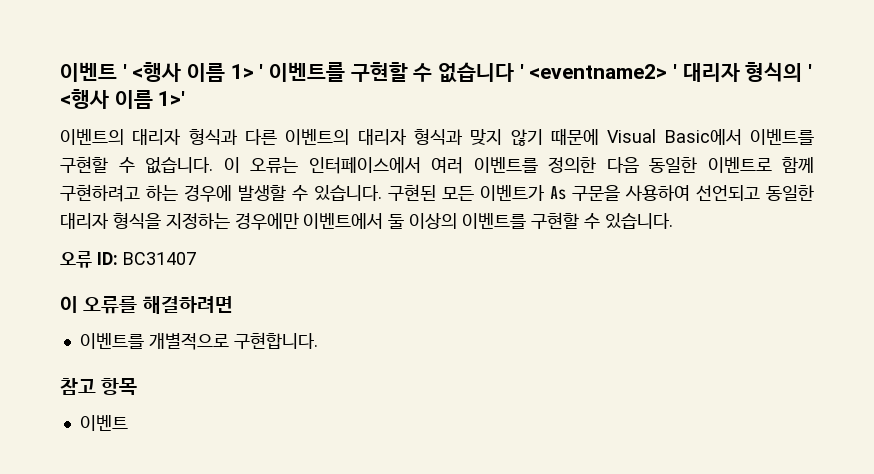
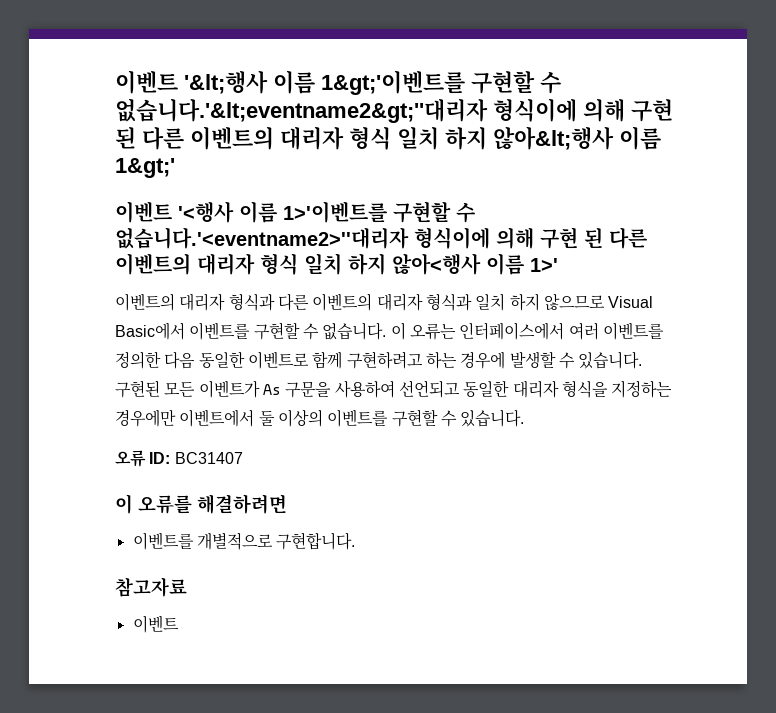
[60,62,813,83] [60,89,109,109] 이벤트 ' <행사 이름 1> ' 이벤트를 구현할 수 없습니다 ' <eventname2> ' 대리자 형식의 ' <행사 -> [115,70,561,95] [115,98,673,123] [115,126,661,150] [115,158,175,178] [115,201,475,223] [115,227,647,249] [115,253,481,275] 이벤트 '&lt;행사 이름 1&gt;'이벤트를 구현할 수 없습니다.'&lt;eventname2&gt;''대리자 형식이에 의해 구현 된 다른 이벤트의 대리자 형식 일치 하지 않아&lt;행사 이름 1&gt;' // 이벤트 '<행사 이름 1>'이벤트를 구현할 수 없습니다.'<eventname2>''대리자 형식이에 의해 구현 된 다른 이벤트의 대리자 형식 일치 하지 않아<행사
[470,128,599,146] 맞지 않기 때문에 -> [475,293,605,311] 일치 하지 않으므로
[60,378,138,395] 참고 항목 -> [115,577,187,597] 참고자료

